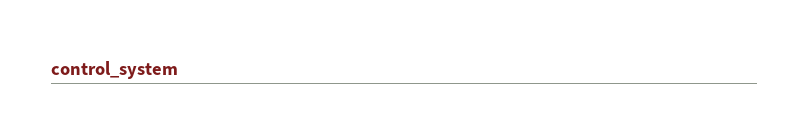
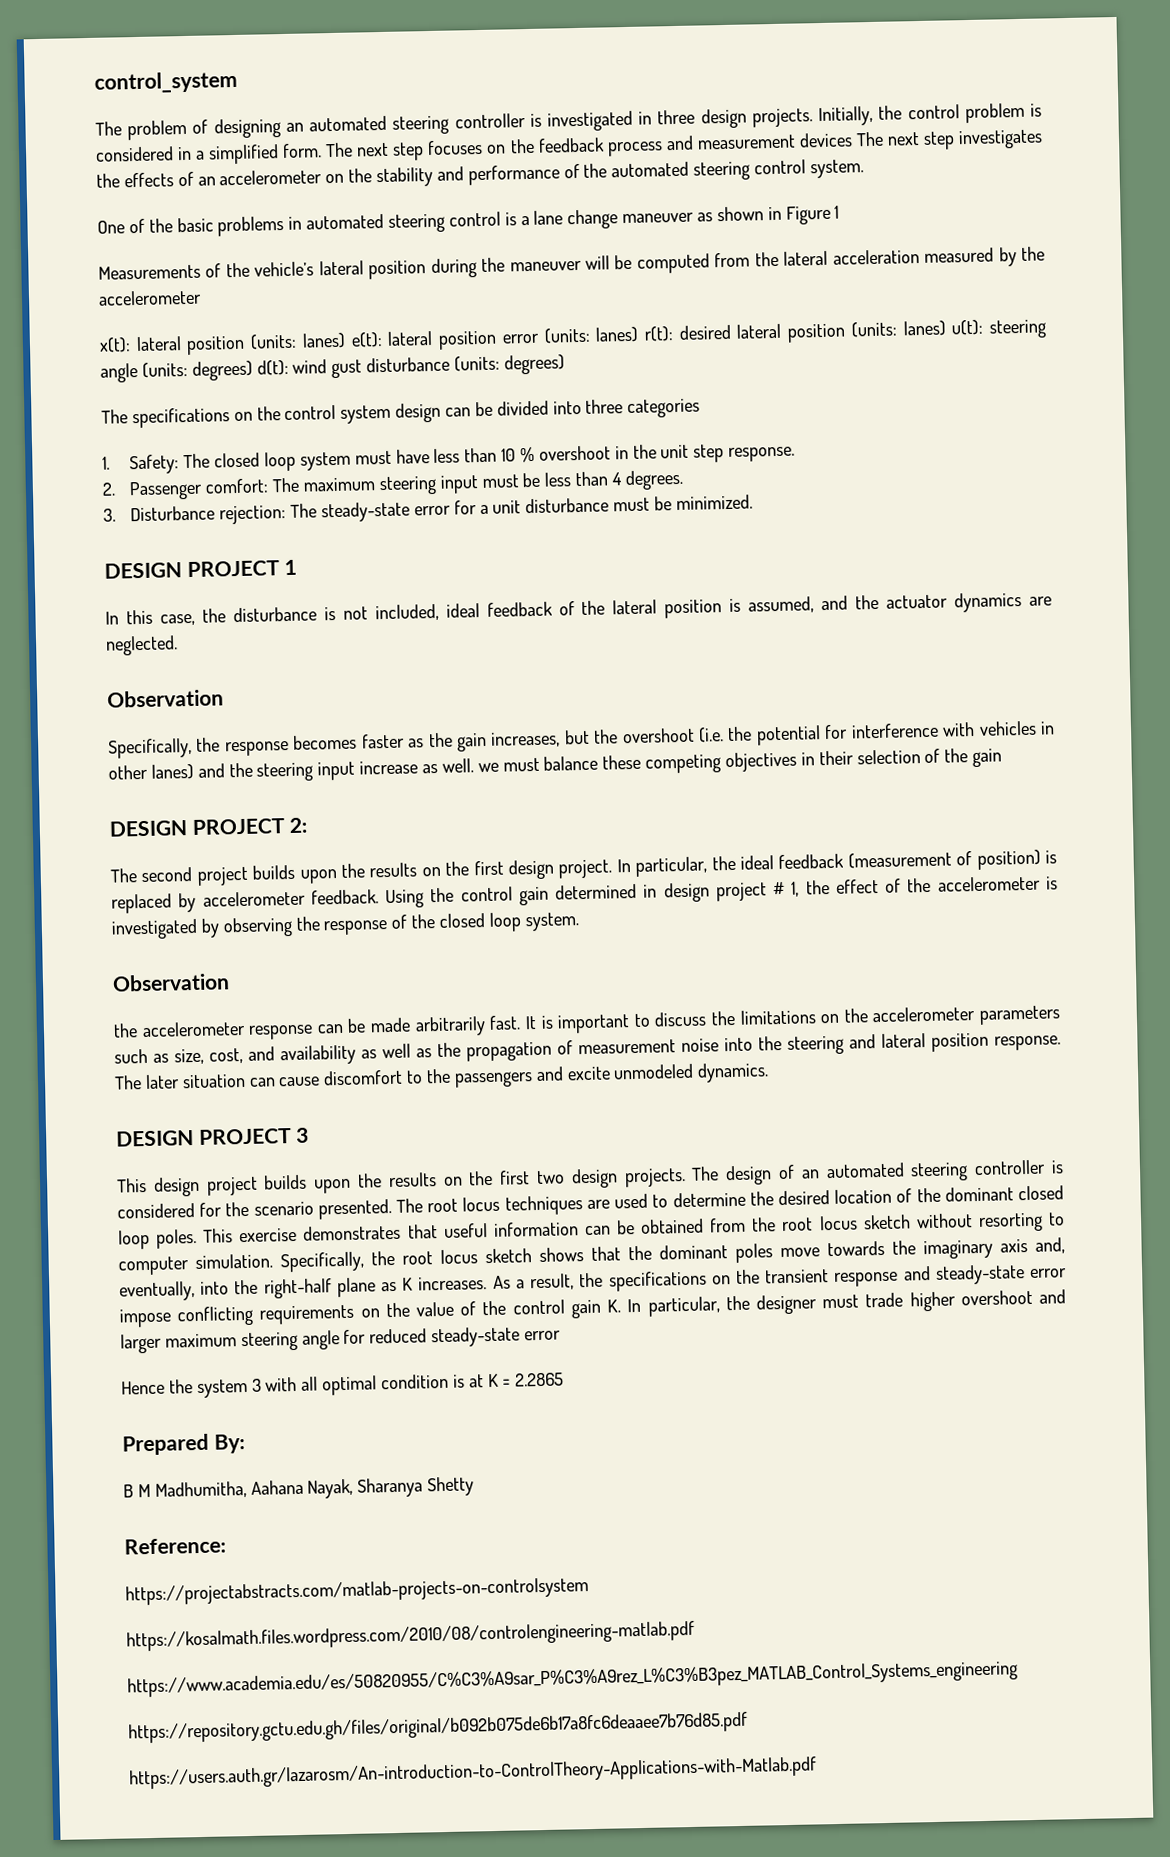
(178, 70) none -> [95,102,1042,141] [95,129,1043,165] [96,159,864,188] [97,205,840,237] [98,246,1046,280] [98,289,202,306] [99,319,1047,356] [100,354,565,383] [101,398,701,429] [102,444,796,475] [102,469,684,501] [103,494,753,525] [104,559,298,579] [105,592,1053,626] [105,635,178,656] [107,689,224,708] [108,720,1056,759] [108,748,1003,782] [109,817,308,837] [110,849,1057,886] [111,875,1059,914] [111,912,580,940] [112,973,230,992] [113,1005,1061,1040] [114,1032,1061,1066] [114,1062,770,1090] [116,1127,310,1147] [117,1159,1064,1197] [117,1185,1064,1220] [118,1212,1065,1250] [118,1237,1065,1276] [119,1264,1067,1302] [119,1289,1066,1328] [120,1326,562,1354] [121,1372,565,1399] [122,1433,245,1456] [123,1476,475,1499] [124,1537,226,1555] [125,1577,589,1606] [126,1620,695,1652] [127,1660,1018,1698] [128,1711,748,1744] [129,1756,817,1790] // The problem of designing an automated steering controller is investigated in three design projects. Initially, the control problem is considered in a simplified form. The next step focuses on the feedback process and measurement devices The next step investigates the effects of an accelerometer on the stability and performance of the automated steering control system. // One of the basic problems in automated steering control is a lane change maneuver as shown in Figure 1 // Measurements of the vehicle’s lateral position during the maneuver will be computed from the lateral acceleration measured by the accelerometer // x(t): lateral position (units: lanes) e(t): lateral position error (units: lanes) r(t): desired lateral position (units: lanes) u(t): steering angle (units: degrees) d(t): wind gust disturbance (units: degrees) // The specifications on the control system design can be divided into three categories // 1. Safety: The closed loop system must have less than 10 % overshoot in the unit step response. // 2. Passenger comfort: The maximum steering input must be less than 4 degrees. // 3. Disturbance rejection: The steady-state error for a unit disturbance must be minimized. // DESIGN PROJECT 1 // In this case, the disturbance is not included, ideal feedback of the lateral position is assumed, and the actuator dynamics are neglected. // Observation // Specifically, the response becomes faster as the gain increases, but the overshoot (i.e. the potential for interference with vehicles in other lanes) and the steering input increase as well. we must balance these competing objectives in their selection of the gain // DESIGN PROJECT 2: // The second project builds upon the results on the first design project. In particular, the ideal feedback (measurement of position) is replaced by accelerometer feedback. Using the control gain determined in design project # 1, the effect of the accelerometer is investigated by observing the response of the closed loop system. // Observation // the accelerometer response can be made arbitrarily fast. It is important to discuss the limitations on the accelerometer parameters such as size, cost, and availability as well as the propagation of measurement noise into the steering and lateral position response. The later situation can cause discomfort to the passengers and excite unmodeled dynamics. // DESIGN PROJECT 3 // This design project builds upon the results on the first two design projects. The design of an automated steering controller is considered for the scenario presented. The root locus techniques are used to determine the desired location of the dominant closed loop poles. This exercise demonstrates that useful information can be obtained from the root locus sketch without resorting to computer simulation. Specifically, the root locus sketch shows that the dominant poles move towards the imaginary axis and, eventually, into the right-half plane as K increases. As a result, the specifications on the transient response and steady-state error impose conflicting requirements on the value of the control gain K. In particular, the designer must trade higher overshoot and larger maximum steering angle for reduced steady-state error // Hence the system 3 with all optimal condition is at K = 2.2865 // Prepared By: // B M Madhumitha, Aahana Nayak, Sharanya Shetty // Reference: // https://projectabstracts.com/matlab-projects-on-controlsystem // https://kosalmath.files.wordpress.com/2010/08/controlengineering-matlab.pdf // https://www.academia.edu/es/50820955/C%C3%A9sar_P%C3%A9rez_L%C3%B3pez_MATLAB_Control_Systems_engineering // https://repository.gctu.edu.gh/files/original/b092b075de6b17a8fc6deaaee7b76d85.pdf // https://users.auth.gr/lazarosm/An-introduction-to-ControlTheory-Applications-with-Matlab.pdf

